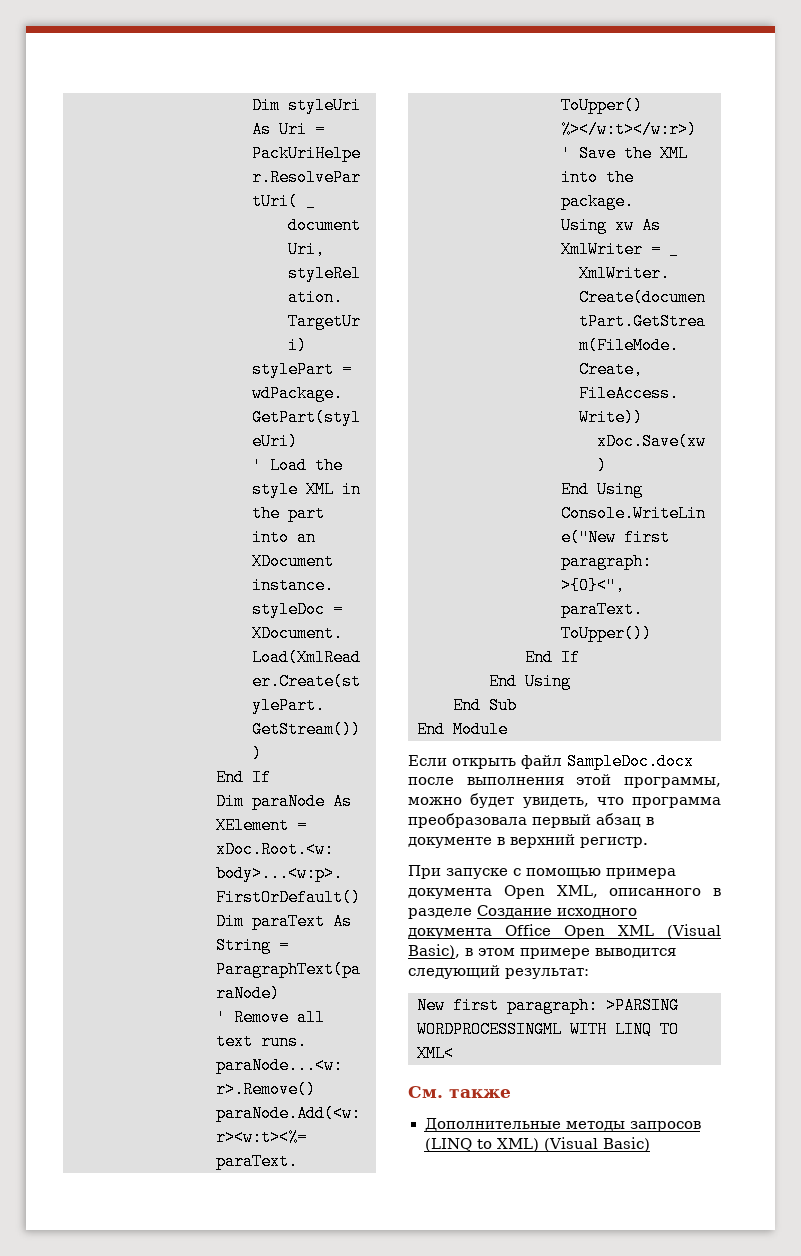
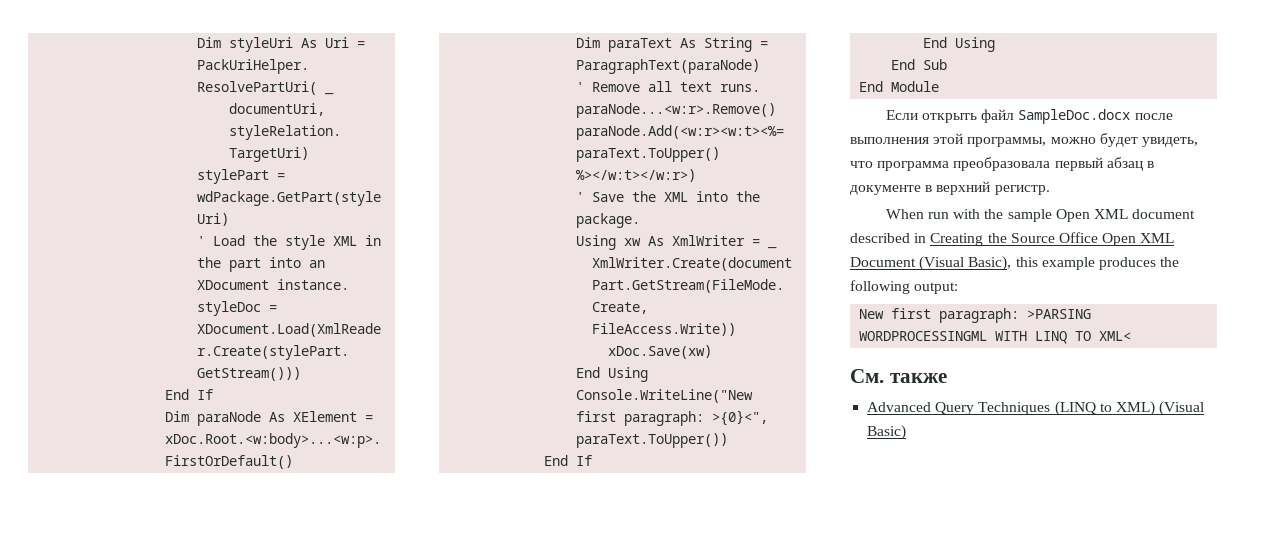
[408,865,676,879] [408,885,721,899] [408,905,637,919] [408,928,492,939] При запуске с помощью примера документа Open XML, описанного в разделе Создание исходного документа -> [885,209,1196,222] [850,233,1055,246] When run with the sample Open XML document described in Creating the Source
(654, 930) none -> [850,257,916,267] Document
[465,948,676,959] [408,965,589,979] в этом примере выводится следующий результат: -> [1015,257,1180,270] [850,280,959,294] this example produces the following output:
[424,1118,701,1132] Дополнительные методы запросов -> [867,402,1051,415] Advanced Query Techniques

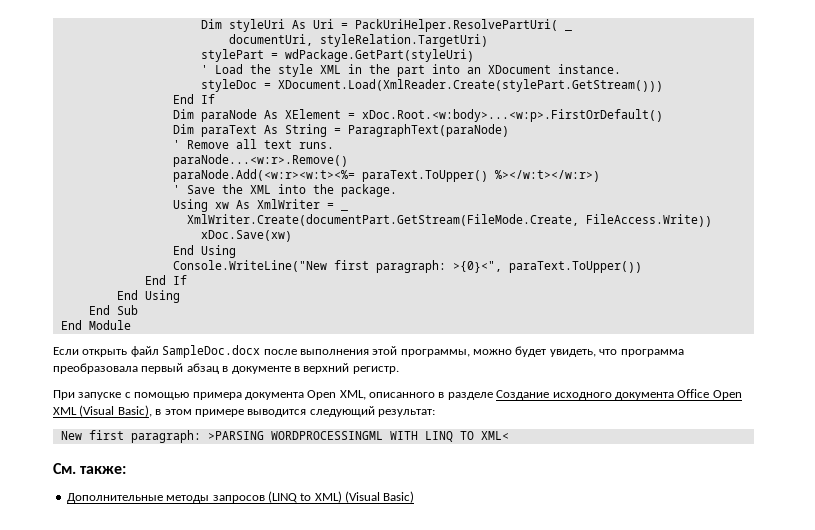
[885,209,1196,222] [850,233,1055,246] When run with the sample Open XML document described in Creating the Source -> [53,390,674,400] При запуске с помощью примера документа Open XML, описанного в разделе Создание исходного документа
[850,257,916,267] Document -> (77, 411) none
[1015,257,1180,270] [850,280,959,294] this example produces the following output: -> [155,406,435,417] в этом примере выводится следующий результат:
[889,373,947,383] [867,402,1051,415] также // Advanced Query Techniques -> [80,466,127,474] [66,493,265,503] также: // Дополнительные методы запросов

